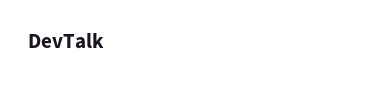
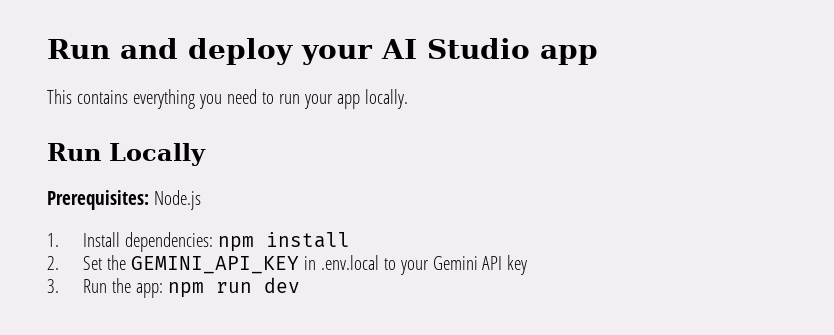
[28,33,104,49] DevTalk -> [47,38,598,65] [47,89,408,109] [47,143,206,166] [47,190,201,210] [47,232,350,252] [47,255,528,275] [47,277,300,298] Run and deploy your AI Studio app // This contains everything you need to run your app locally. // Run Locally // Prerequisites: Node.js // 1. Install dependencies: npm install // 2. Set the GEMINI_API_KEY in .env.local to your Gemini API key // 3. Run the app: npm run dev

